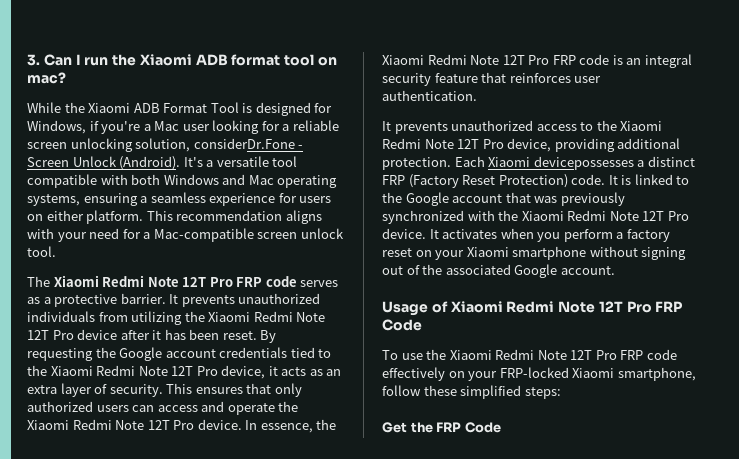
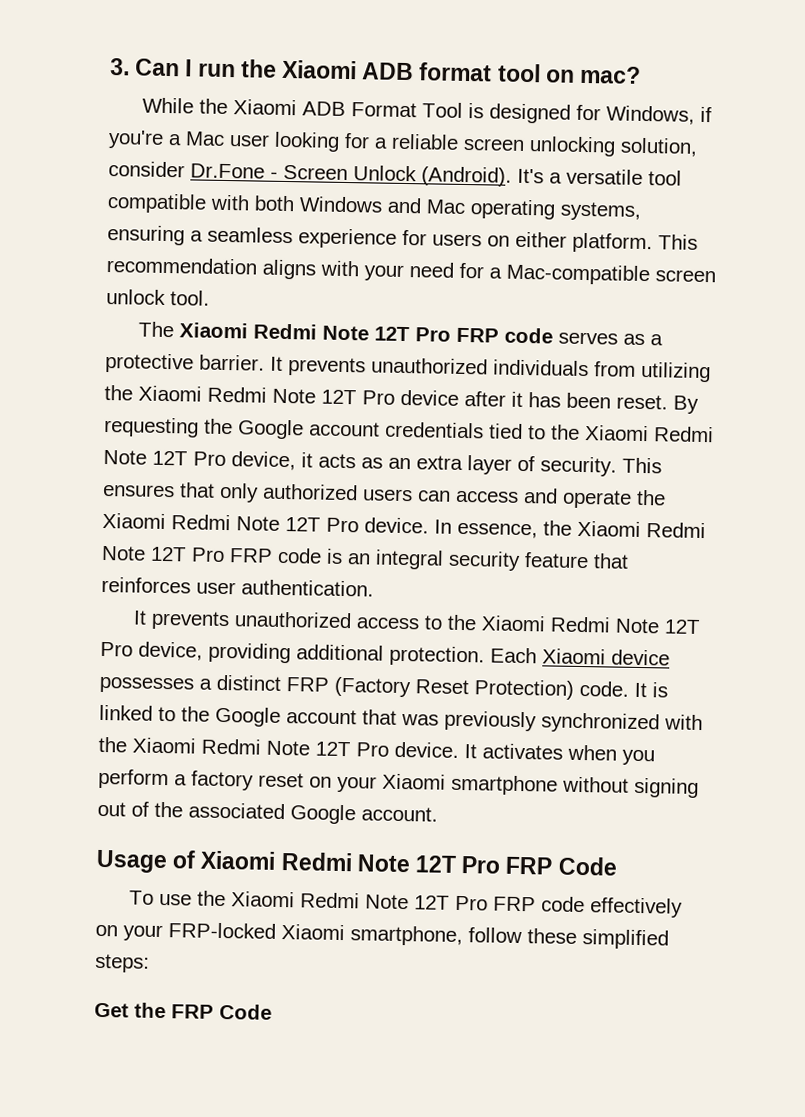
[193,138,295,149] considerDr.Fone -> [108,161,265,179] consider Dr.Fone
[533,156,634,170] devicepossesses -> [611,649,670,666] [99,676,194,694] device possesses

